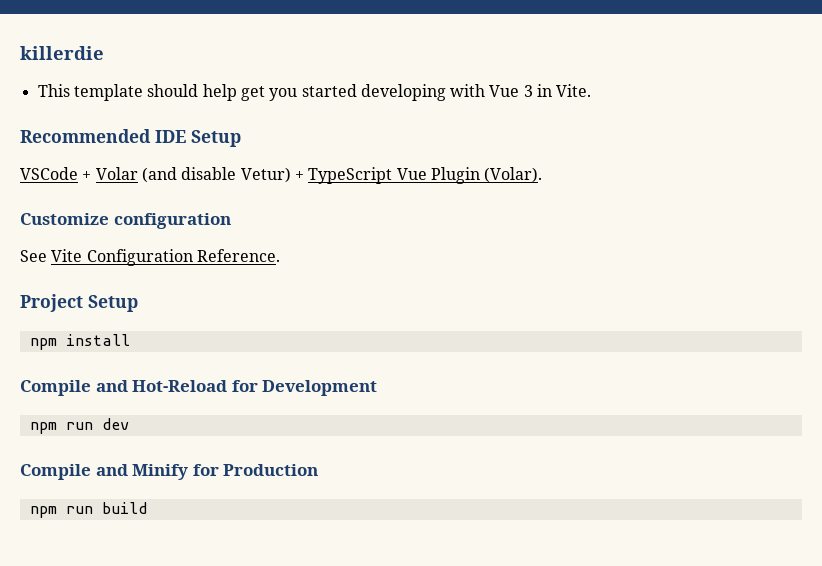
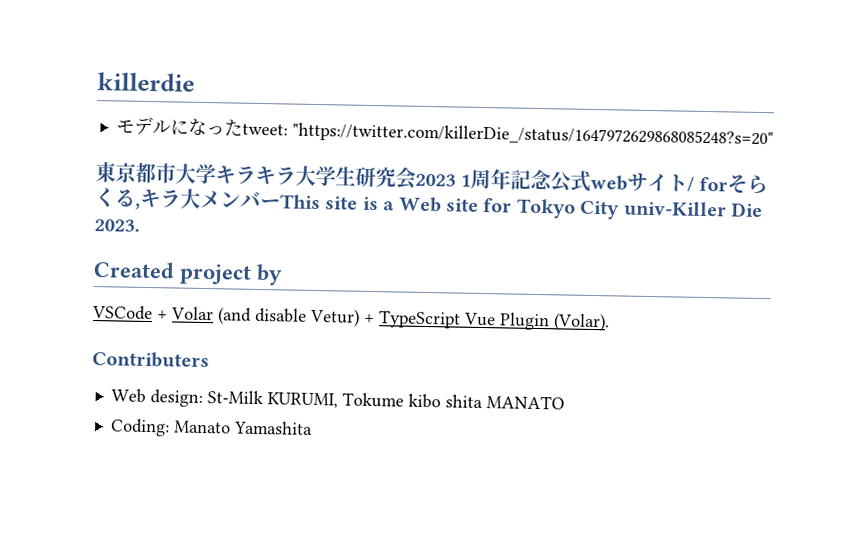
[37,84,592,101] [20,129,241,147] This template should help get you started developing with Vue 3 in Vite. // Recommended IDE Setup -> [115,116,774,149] [95,161,768,195] [95,187,763,220] [94,219,140,232] [93,261,284,286] モデルになったtweet: "https://twitter.com/killerDie_/status/1647972629868085248?s=20" // 東京都市大学キラキラ大学生研究会2023 1周年記念公式webサイト/ forそらくる,キラ大メンバーThis site is a Web site for Tokyo City univ-Killer Die 2023. // Created project by
[20,213,231,229] [20,249,280,266] [20,294,138,312] [29,334,130,350] [20,380,378,396] [29,418,129,434] [20,464,319,480] [29,502,147,518] Customize configuration // See Vite Configuration Reference. // Project Setup // npm install // Compile and Hot-Reload for Development // npm run dev // Compile and Minify for Production // npm run build -> [92,351,210,369] [110,388,565,410] [110,418,313,437] Contributers // Web design: St-Milk KURUMI, Tokume kibo shita MANATO // Coding: Manato Yamashita

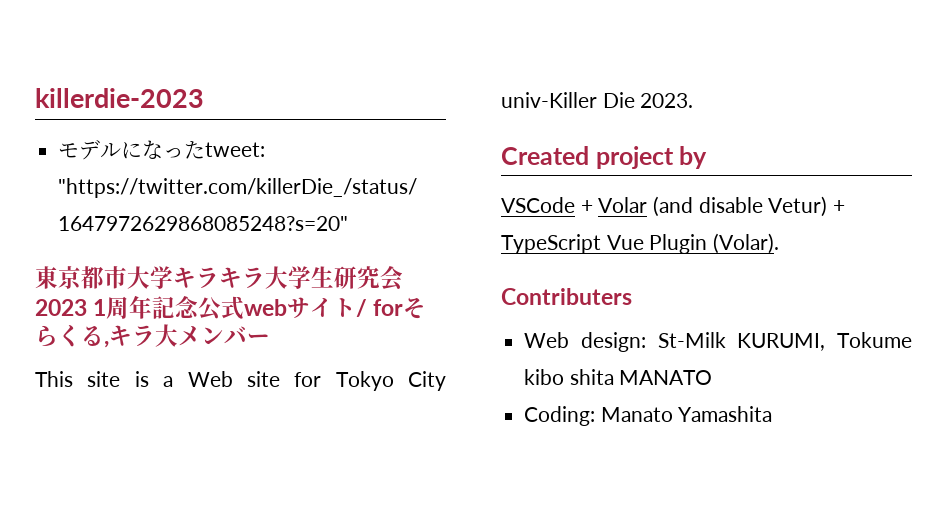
[97,72,195,92] killerdie -> [35,88,204,108] killerdie-2023
(281, 203) none -> (270, 338) //

